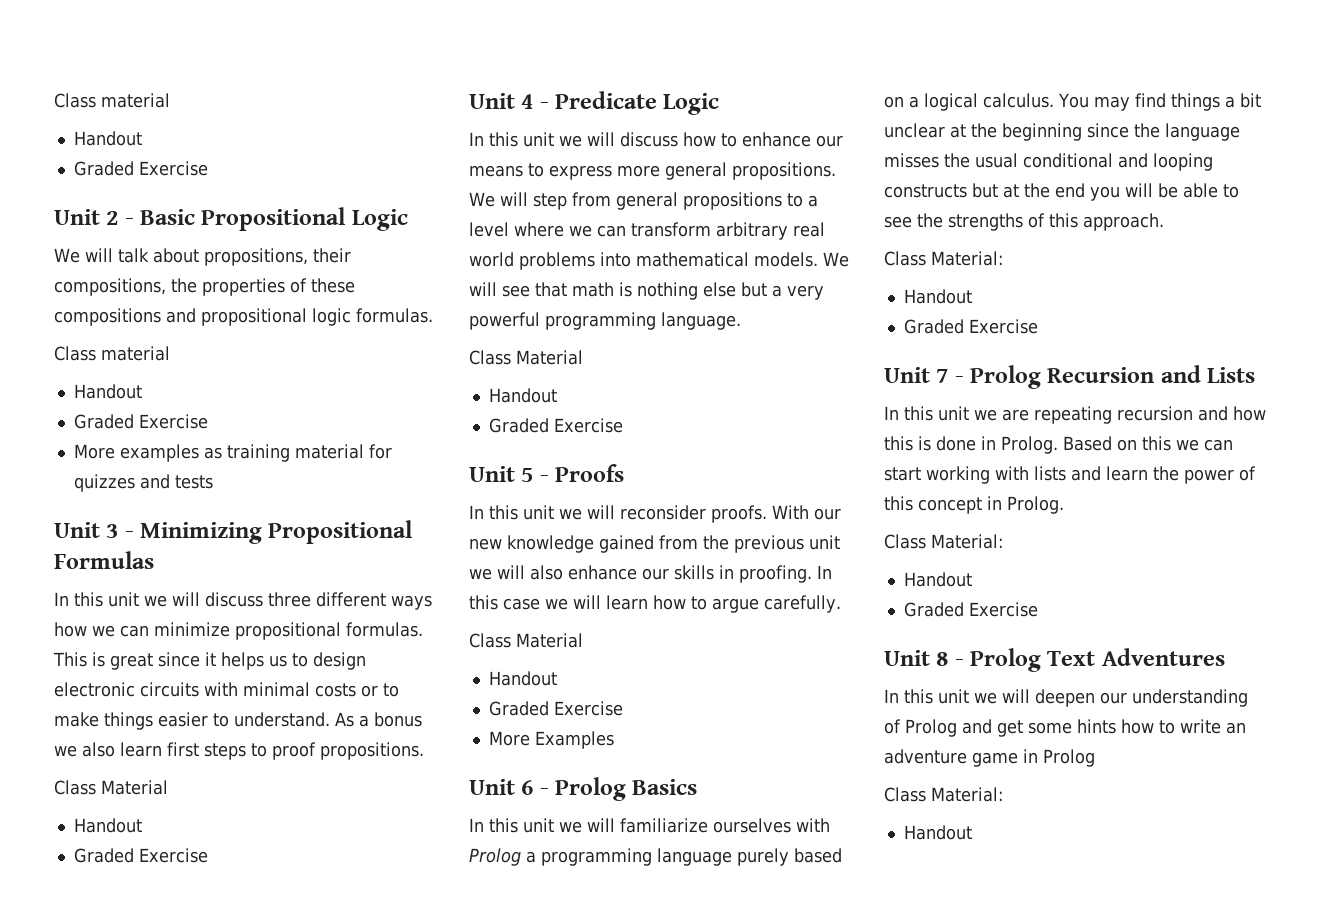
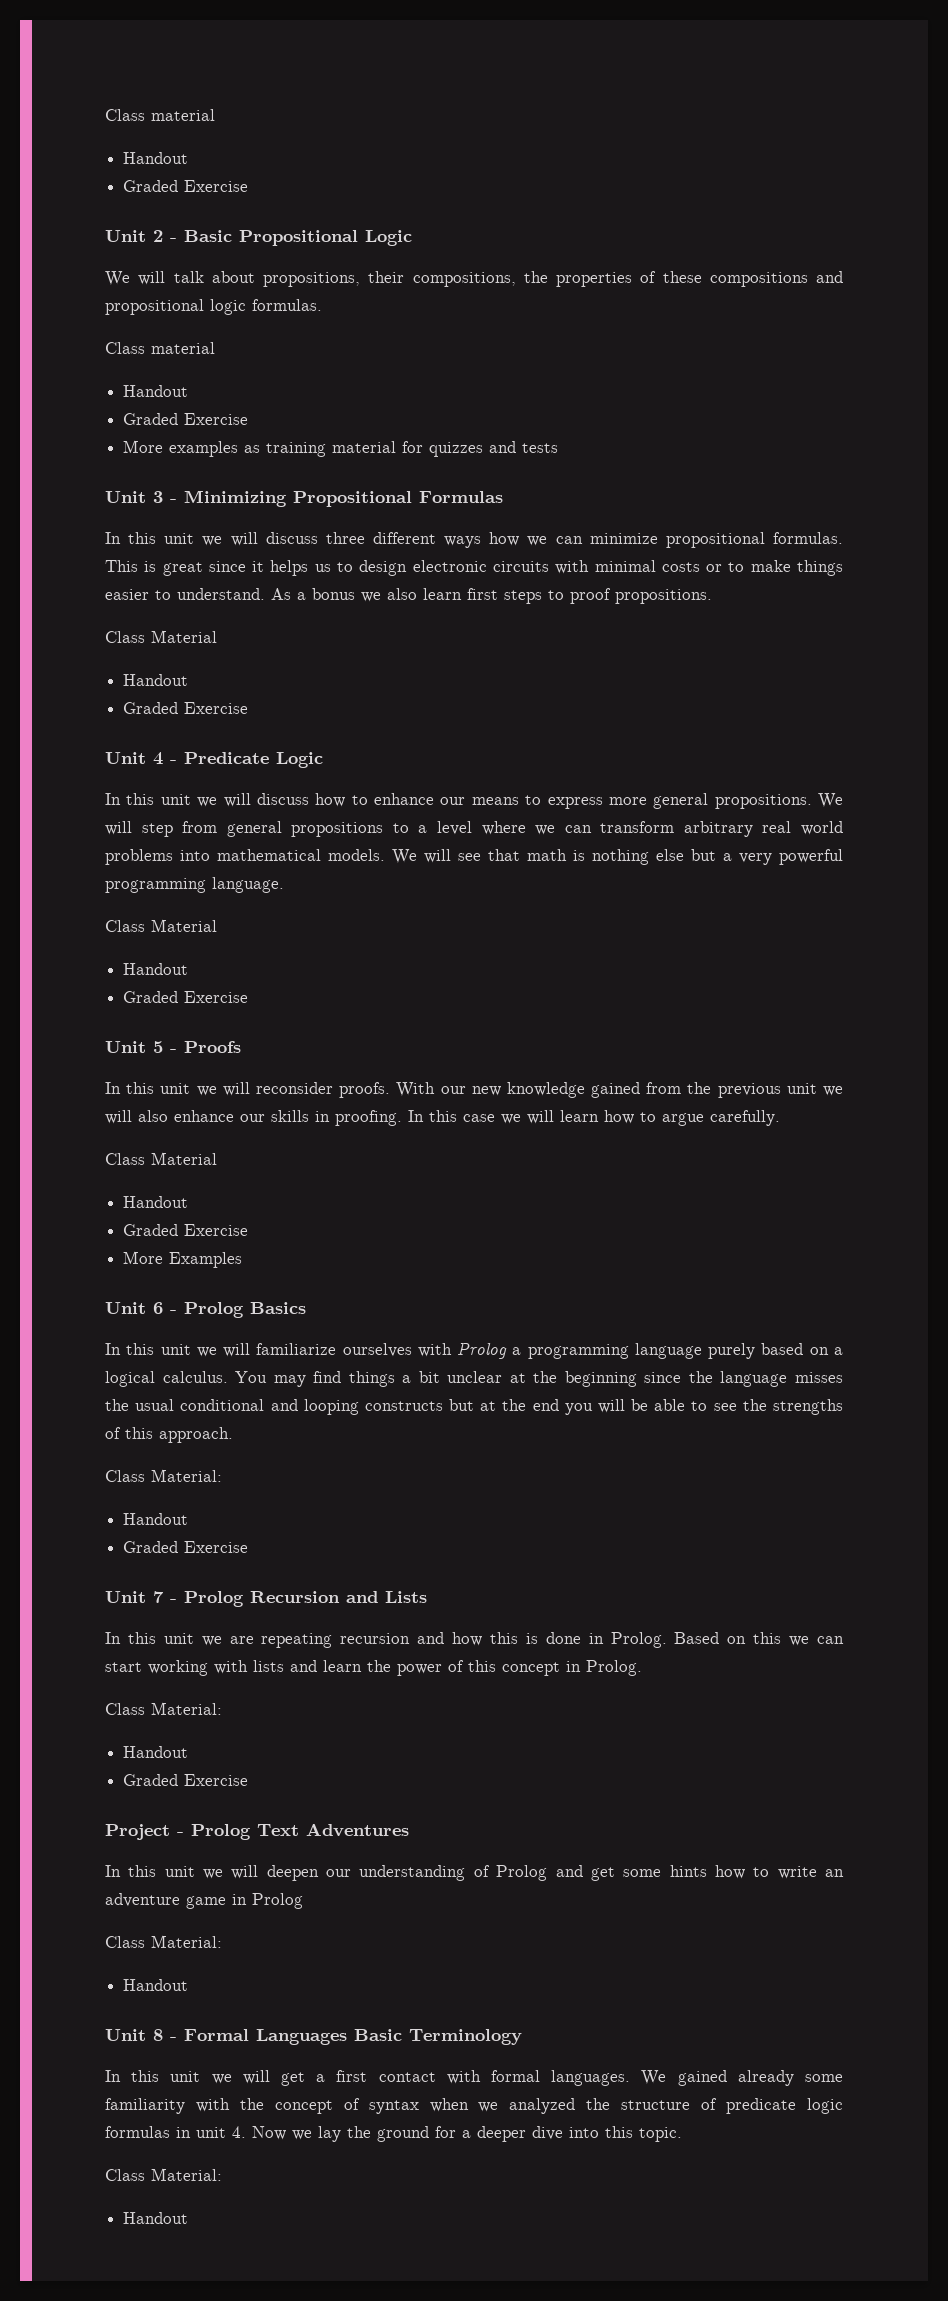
[884,650,949,666] Unit 8 -> [105,1824,170,1840] Project
(972, 832) none -> [105,2029,522,2045] [105,2070,844,2086] [105,2098,843,2114] [105,2126,682,2142] [105,2168,222,2181] [123,2212,189,2224] // Unit 8 - Formal Languages Basic Terminology // In this unit we will get a first contact with formal languages. We gained already some familiarity with the concept of syntax when we analyzed the structure of predicate logic formulas in unit 4. Now we lay the ground for a deeper dive into this topic. // Class Material: // Handout

